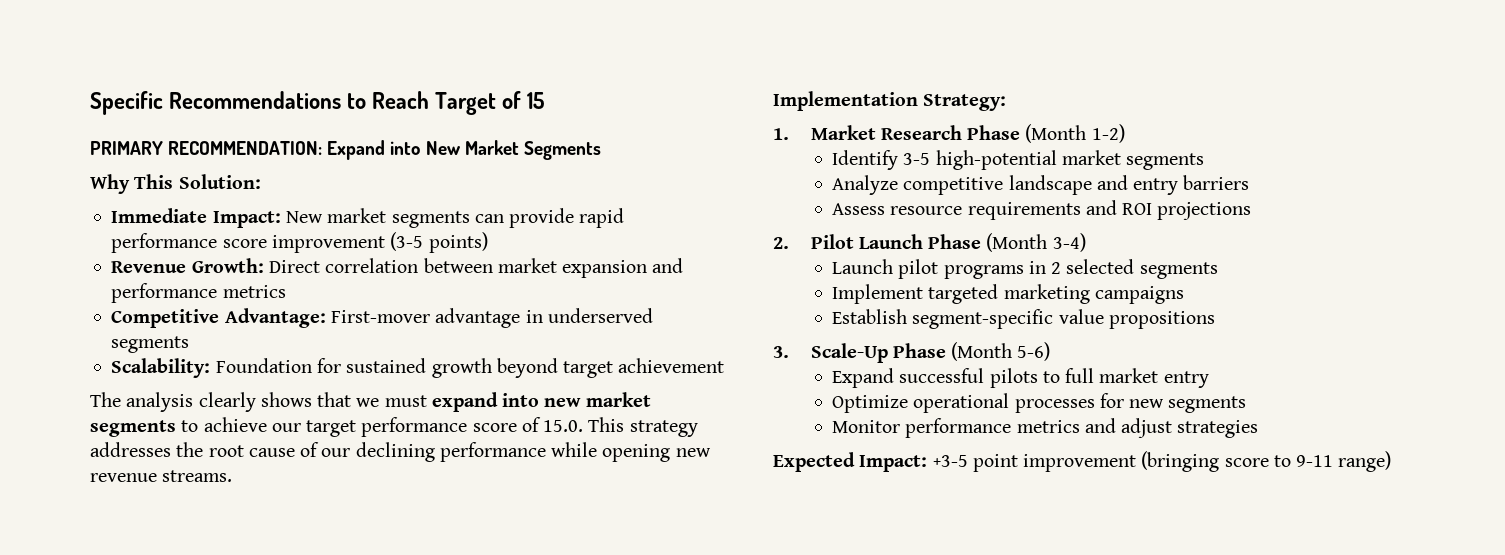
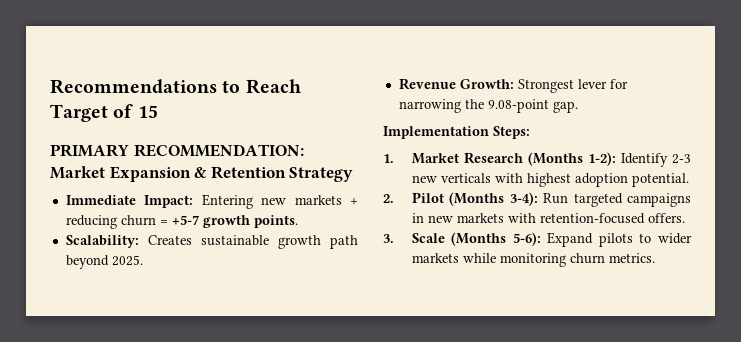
[90,91,163,115] Specific -> (50, 86) none
[327,140,601,160] [90,174,261,194] [111,208,625,228] [111,232,488,253] [111,258,684,278] [111,283,286,303] [111,308,653,328] [111,336,190,353] [111,358,725,378] [90,392,651,412] [90,417,698,437] [90,442,711,462] [90,470,233,482] Expand into New Market Segments // Why This Solution: // Immediate Impact: New market segments can provide rapid performance score improvement (3-5 points) // Revenue Growth: Direct correlation between market expansion and performance metrics // Competitive Advantage: First-mover advantage in underserved segments // Scalability: Foundation for sustained growth beyond target achievement // The analysis clearly shows that we must expand into new market segments to achieve our target performance score of 15.0. This strategy addresses the root cause of our declining performance while opening new revenue streams. -> [50,166,354,182] [65,194,359,209] [65,215,298,229] [65,235,358,249] [65,255,143,269] [398,78,628,93] [398,99,578,113] Market Expansion & Retention Strategy // Immediate Impact: Entering new markets + reducing churn = +5-7 growth points. // Scalability: Creates sustainable growth path beyond 2025. // Revenue Growth: Strongest lever for narrowing the 9.08-point gap.
[923,94,1007,111] Strategy: -> [493,126,530,139] Steps:
[967,124,1125,143] [832,150,1205,170] [832,175,1250,195] [832,200,1252,220] [773,233,1086,252] [832,259,1218,279] [832,284,1184,304] [832,309,1215,329] [773,342,1051,363] [832,368,1209,388] [832,393,1247,413] [832,418,1259,438] [773,451,1392,472] Phase (Month 1-2) // Identify 3-5 high-potential market segments // Analyze competitive landscape and entry barriers // Assess resource requirements and ROI projections // 2. Pilot Launch Phase (Month 3-4) // Launch pilot programs in 2 selected segments // Implement targeted marketing campaigns // Establish segment-specific value propositions // 3. Scale-Up Phase (Month 5-6) // Expand successful pilots to full market entry // Optimize operational processes for new segments // Monitor performance metrics and adjust strategies // Expected Impact: +3-5 point improvement (bringing score to 9-11 range) -> [527,152,691,167] [411,173,689,187] [383,192,691,207] [411,213,685,224] [383,232,692,247] [411,253,655,267] (Months 1-2): Identify 2-3 new verticals with highest adoption potential. // 2. Pilot (Months 3-4): Run targeted campaigns in new markets with retention-focused offers. // 3. Scale (Months 5-6): Expand pilots to wider markets while monitoring churn metrics.

